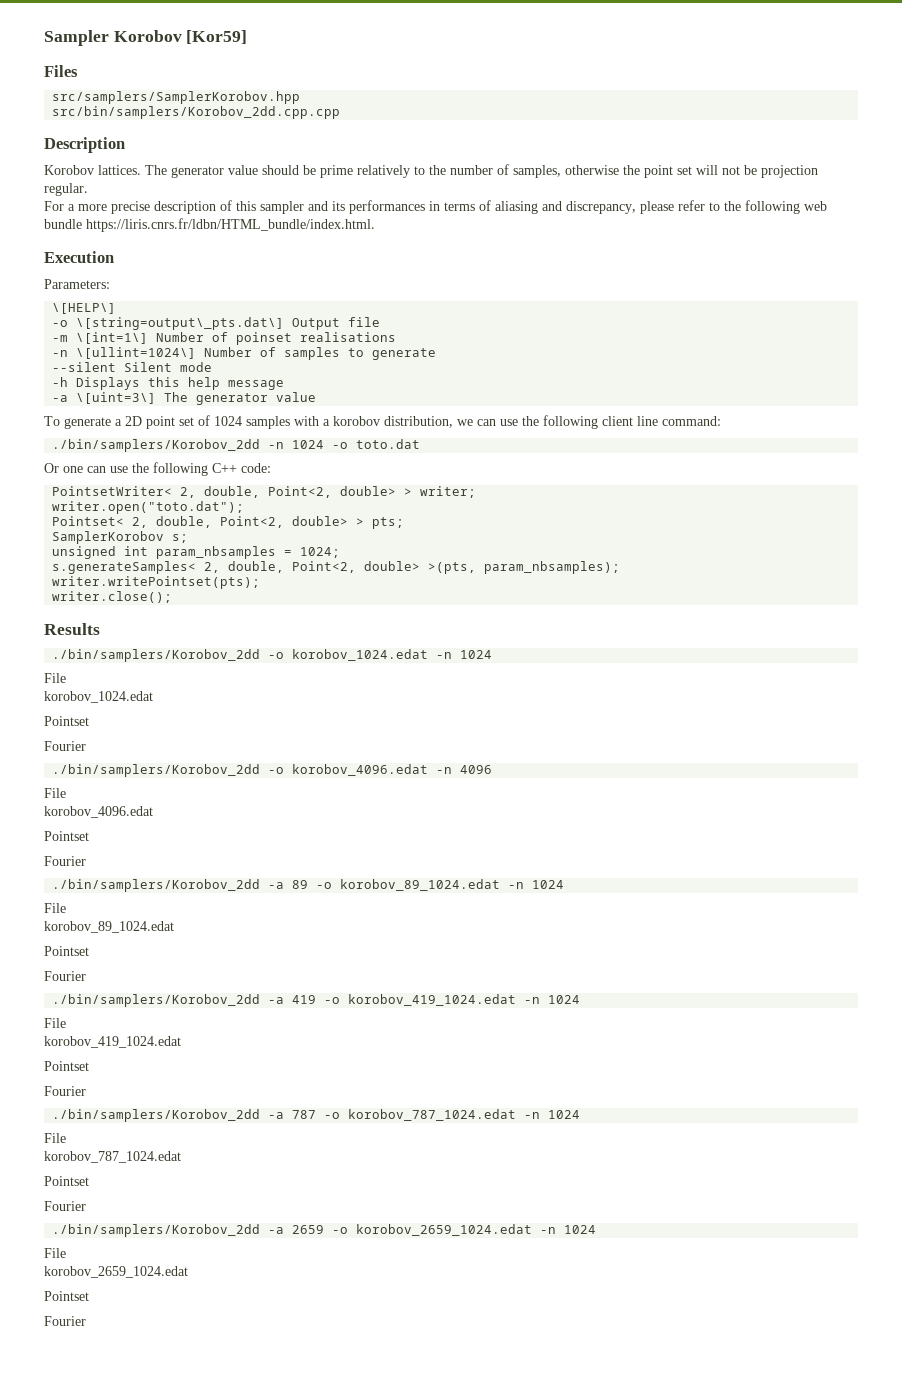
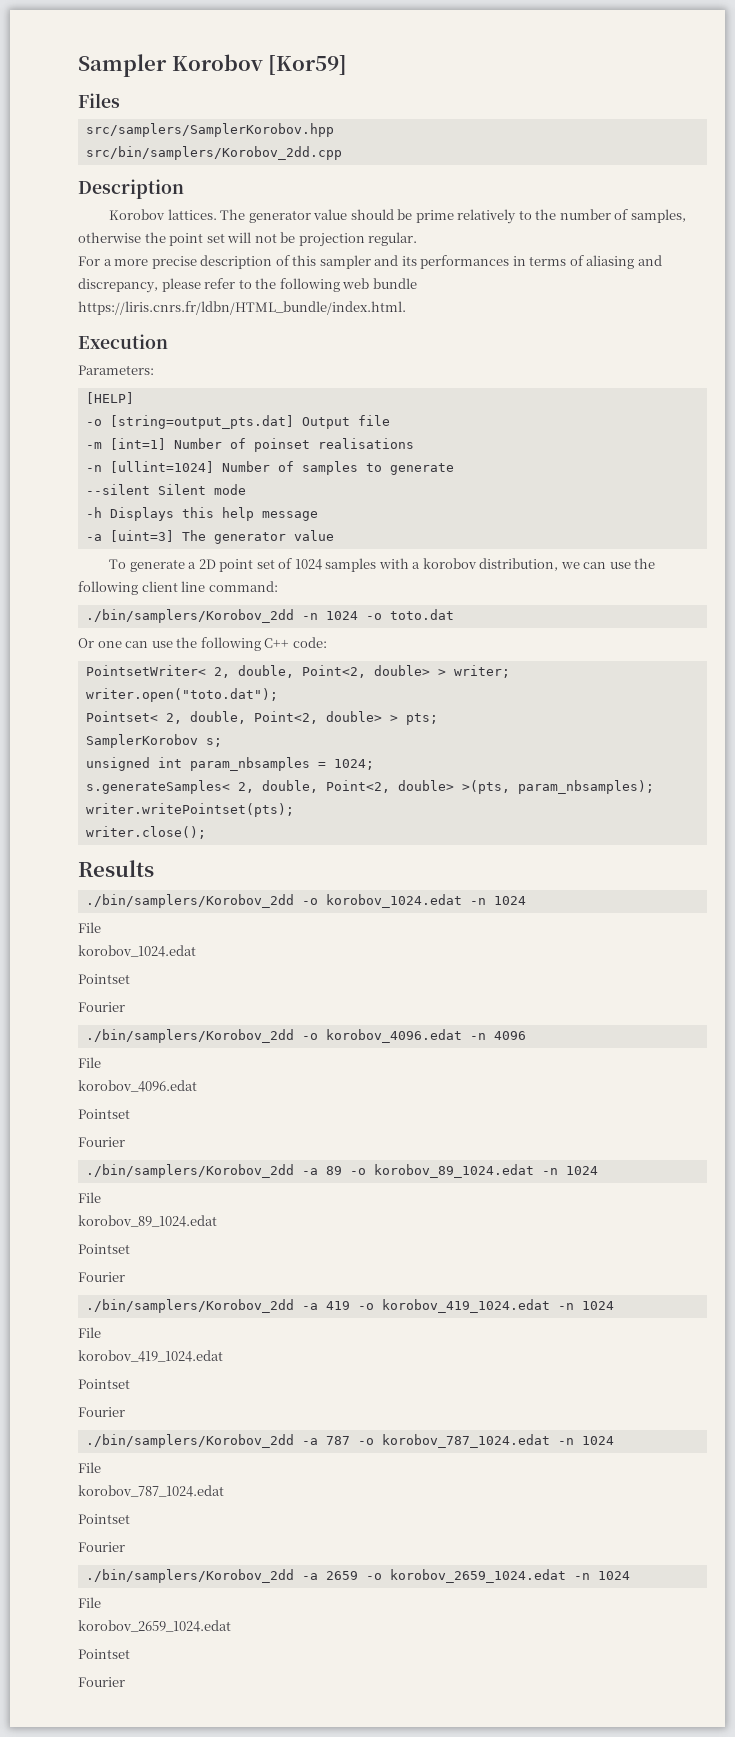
[52,106,341,119] src/bin/samplers/Korobov_2dd.cpp.cpp -> [85,146,342,160] src/bin/samplers/Korobov_2dd.cpp
[52,303,117,314] [52,317,285,330] \[HELP\] // -o \[string=output\_pts.dat\] -> [85,392,134,404] [85,415,294,429] [HELP] // -o [string=output_pts.dat]
[76,332,149,344] \[int=1\] -> [109,438,166,450] [int=1]
[76,347,197,359] \[ullint=1024\] -> [109,461,214,473] [ullint=1024]
[76,392,157,404] \[uint=3\] -> [109,530,174,542] [uint=3]

